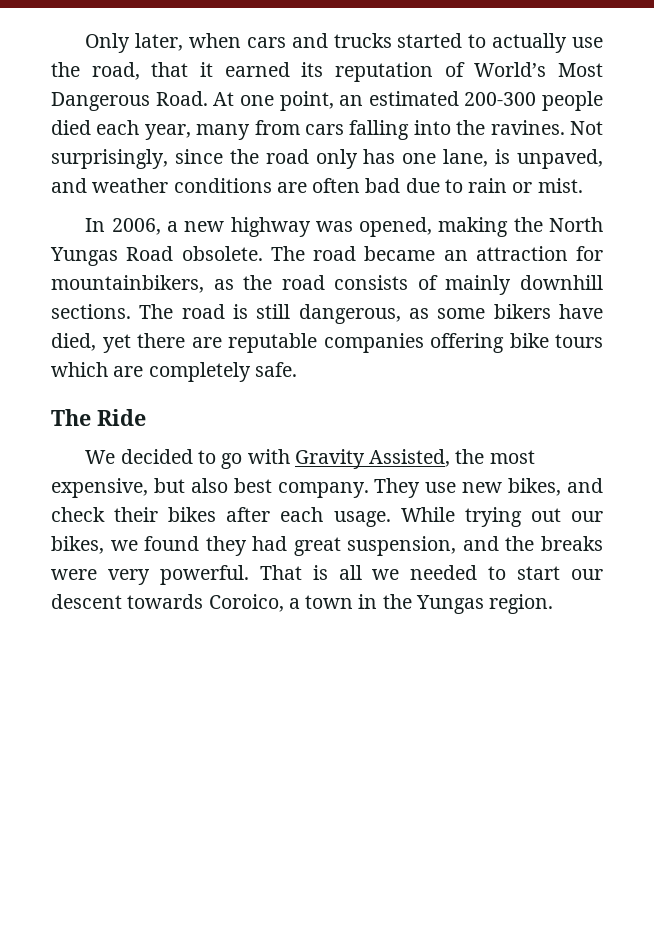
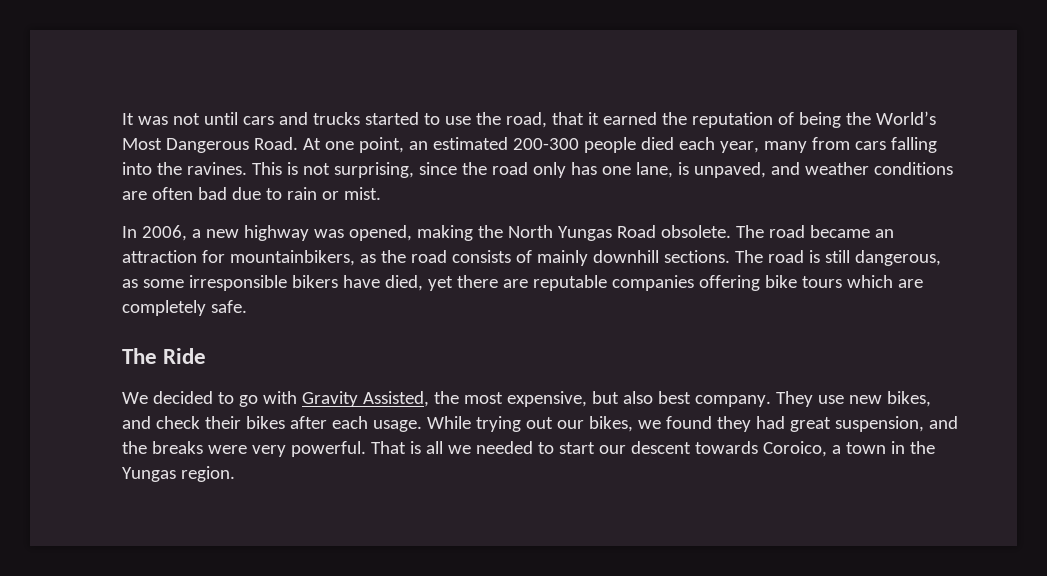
[85,33,242,53] Only later, when -> [122,112,238,125] It was not until
[492,33,568,53] actually -> (440, 119) none
[301,62,324,77] its -> [661,112,687,125] the
(465, 69) none -> [798,112,871,128] being the
[569,121,603,135] [51,149,168,169] Not surprisingly, -> [251,162,414,178] This is not surprising,
(486, 313) none -> [188,275,287,291] irresponsible

